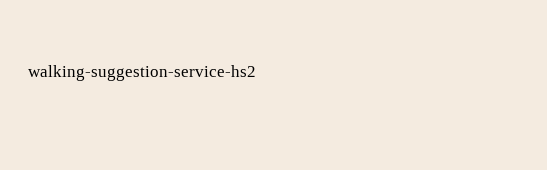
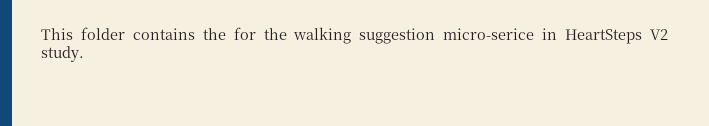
[28,65,256,81] walking-suggestion-service-hs2 -> [41,27,668,44] [41,46,84,62] This folder contains the for the walking suggestion micro-serice in HeartSteps V2 study.

